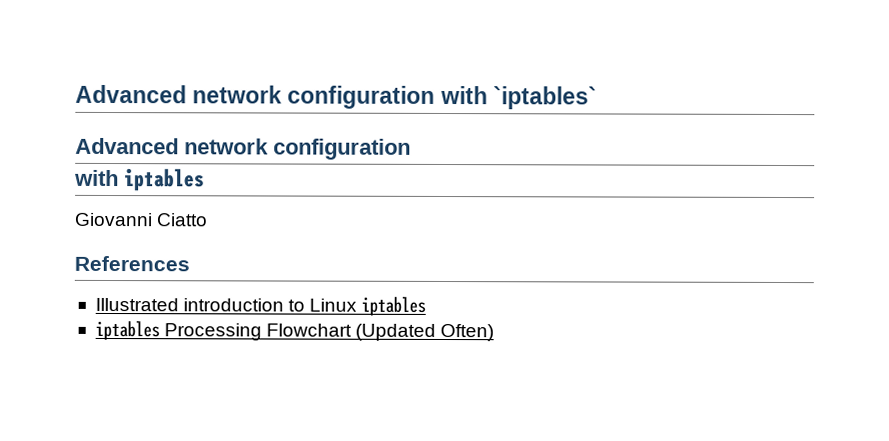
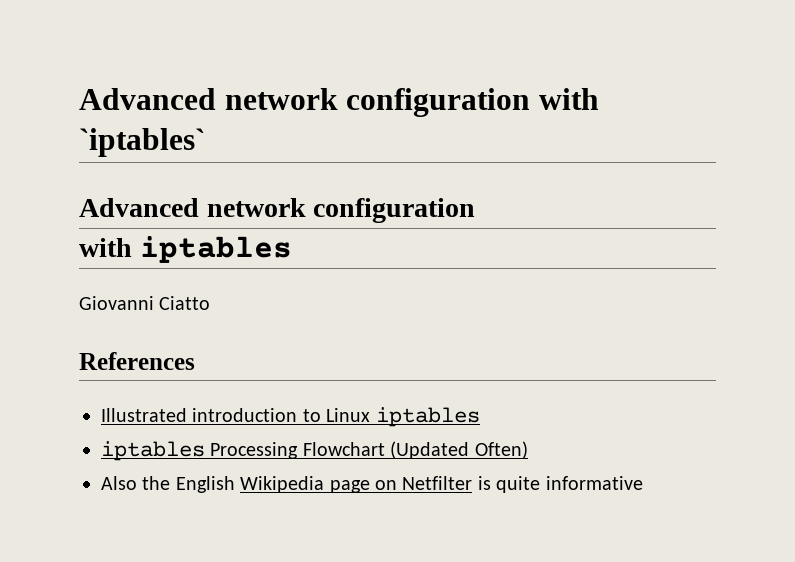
(495, 332) none -> [101,476,643,493] // Also the English Wikipedia page on Netfilter is quite informative

